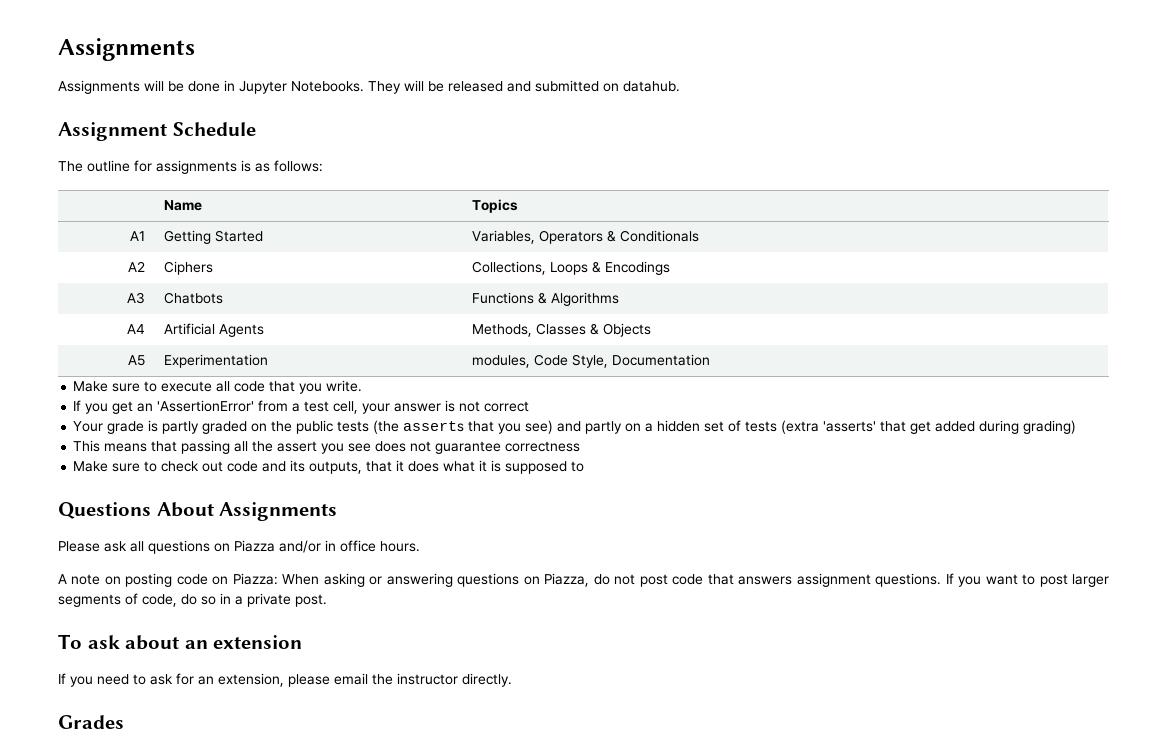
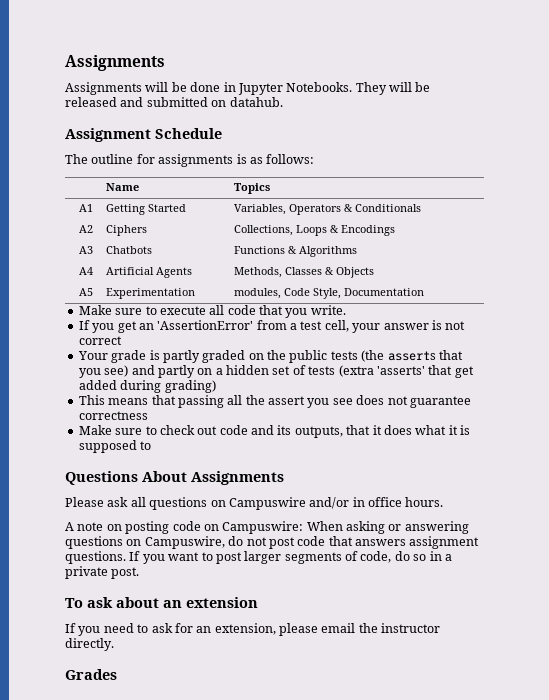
[234,540,275,552] Piazza -> [228,497,306,510] Campuswire
[232,573,278,585] Piazza: -> [222,521,304,534] Campuswire:
[544,573,590,587] Piazza, -> [144,536,225,549] Campuswire,

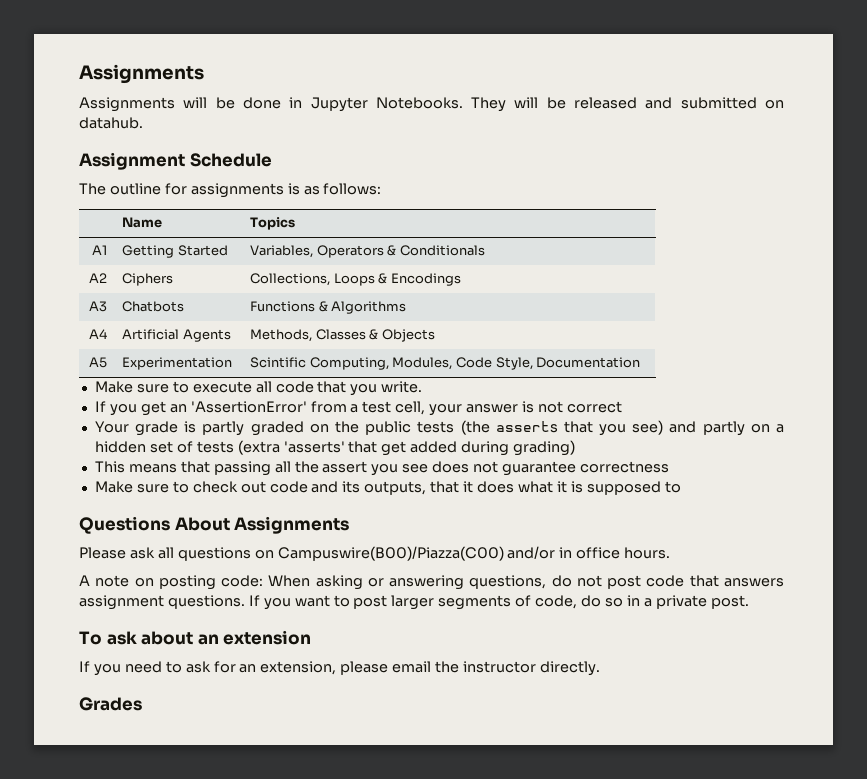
[233,288,281,299] modules, -> [250,357,453,370] Scintific Computing, Modules,
[228,497,306,510] Campuswire -> [277,546,504,561] Campuswire(B00)/Piazza(C00)
[172,521,304,534] code on Campuswire: -> [221,575,264,587] code:
[65,536,225,549] questions on Campuswire, -> [469,575,547,589] questions,

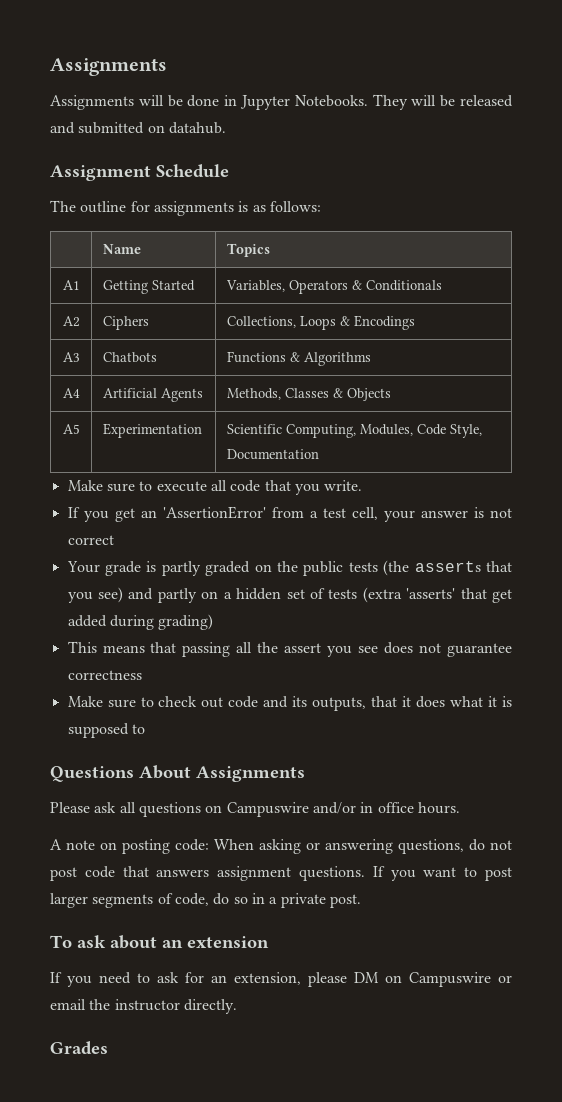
[250,357,307,368] Scintific -> [226,424,282,434] Scientific
[277,546,504,561] Campuswire(B00)/Piazza(C00) -> [226,802,309,817] Campuswire
(389, 668) none -> [354,972,512,987] DM on Campuswire or

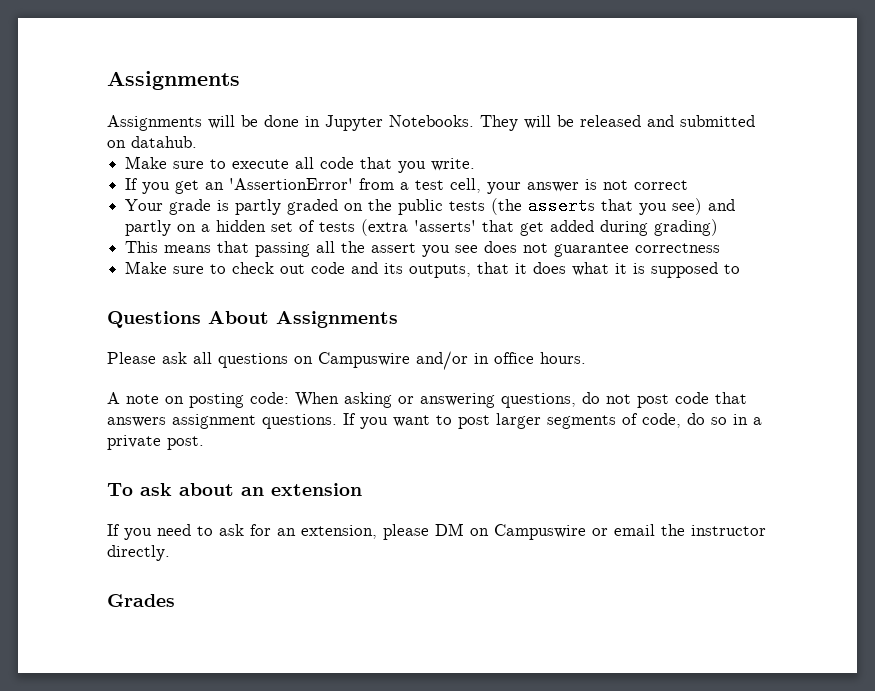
[50,164,229,181] [50,200,321,216] [102,244,141,254] [226,243,270,257] [63,280,81,290] [102,280,195,294] [225,280,442,294] [63,316,81,327] [102,316,149,330] [226,315,415,330] [63,352,81,362] [102,352,157,363] [226,351,371,366] [63,388,81,398] [102,388,203,402] [226,388,391,401] [63,424,81,434] [102,423,202,438] [226,424,482,438] [226,449,319,460] // Assignment Schedule // The outline for assignments is as follows: // | Name | Topics // A1 | Getting Started | Variables, Operators & Conditionals // A2 | Ciphers | Collections, Loops & Encodings // A3 | Chatbots | Functions & Algorithms // A4 | Artificial Agents | Methods, Classes & Objects // A5 | Experimentation | Scientific Computing, Modules, Code Style, Documentation -> (197, 142) none

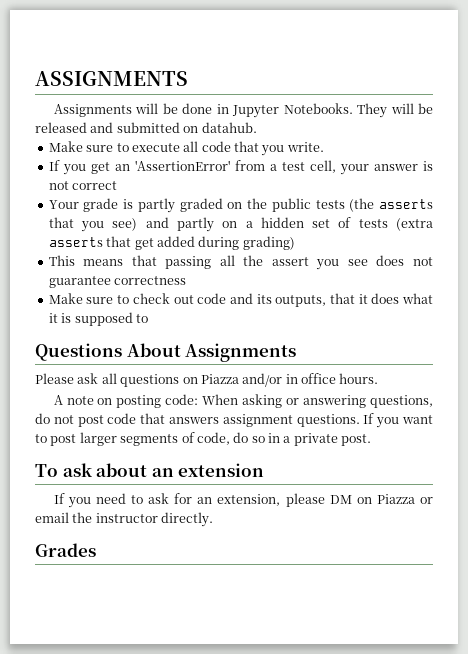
[107,71,240,90] Assignments -> [35,71,188,86] ASSIGNMENTS
[414,220,477,232] 'asserts' -> [48,237,103,247] asserts
[318,352,410,368] Campuswire -> [200,374,239,384] Piazza
[494,524,586,540] Campuswire -> [376,494,415,504] Piazza

